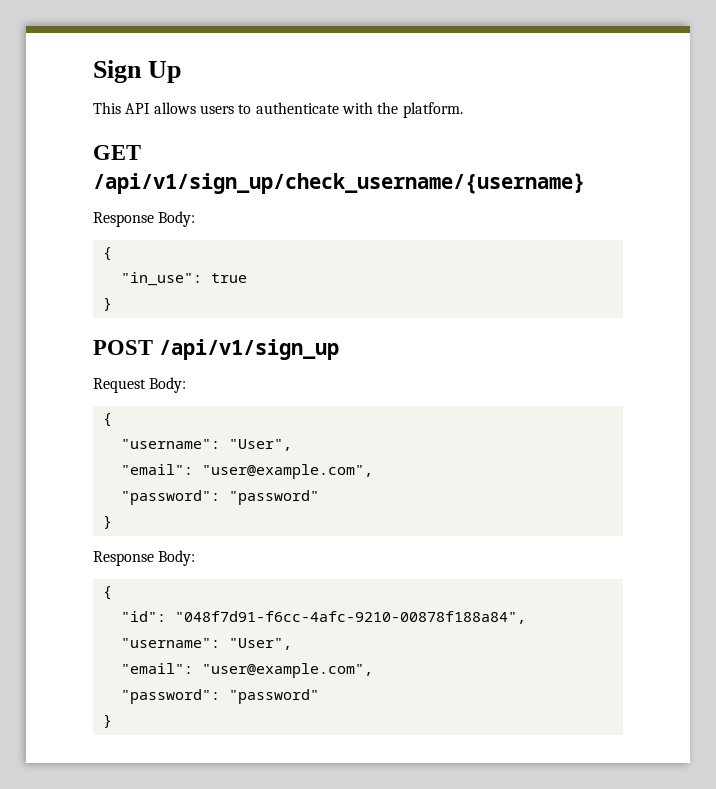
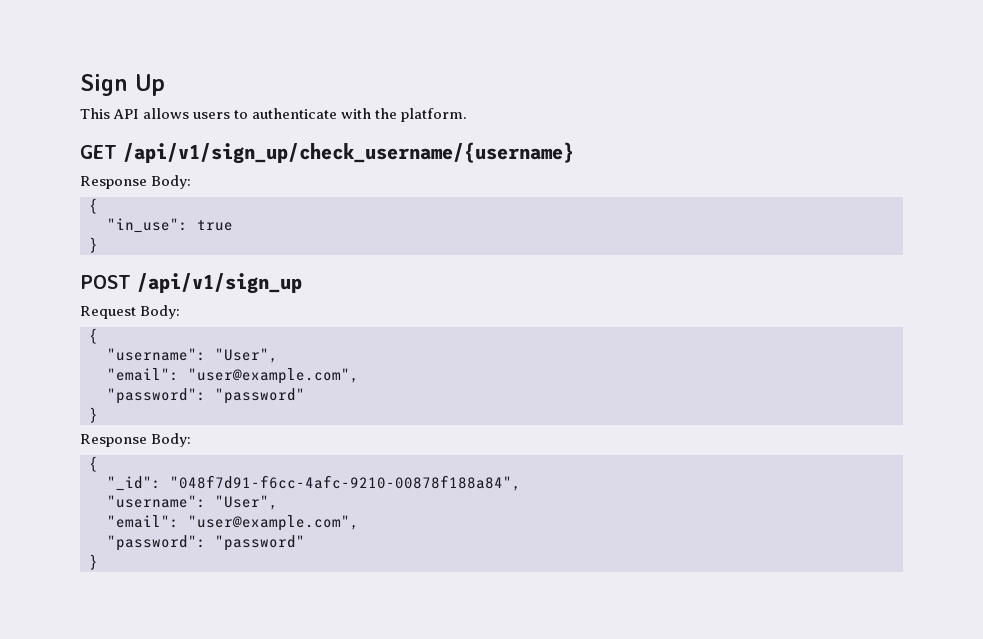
[120,611,166,622] "id": -> [107,476,161,491] "_id":

